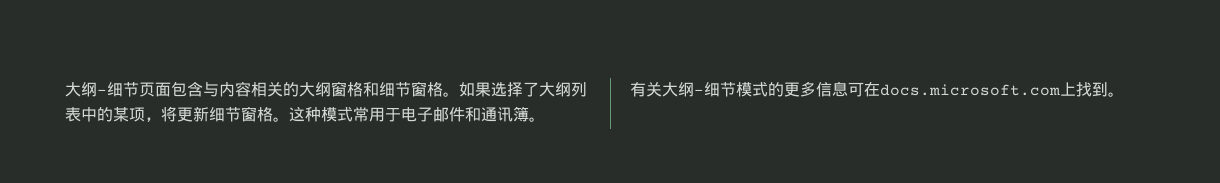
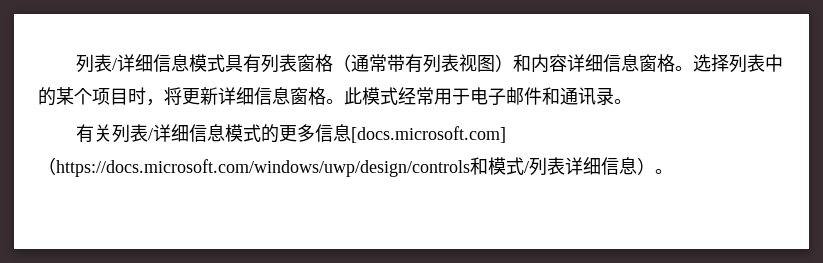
[65,81,587,97] [65,106,353,122] 大纲-细节页面包含与内容相关的大纲窗格和细节窗格。如果选择了大纲列表中的某项，将更新细节窗格。这种模式 -> [75,54,783,73] [38,87,416,106] 列表/详细信息模式具有列表窗格（通常带有列表视图）和内容详细信息窗格。选择列表中的某个项目时，将更新详细信息窗格。此模式经
[513,106,529,122] 簿 -> [596,87,614,105] 录
[662,81,1108,97] 大纲-细节模式的更多信息可在docs.microsoft.com上找到 -> [111,124,506,143] [38,157,655,177] 列表/详细信息模式的更多信息[docs.microsoft.com]（https://docs.microsoft.com/windows/uwp/design/controls和模式/列表详细信息）

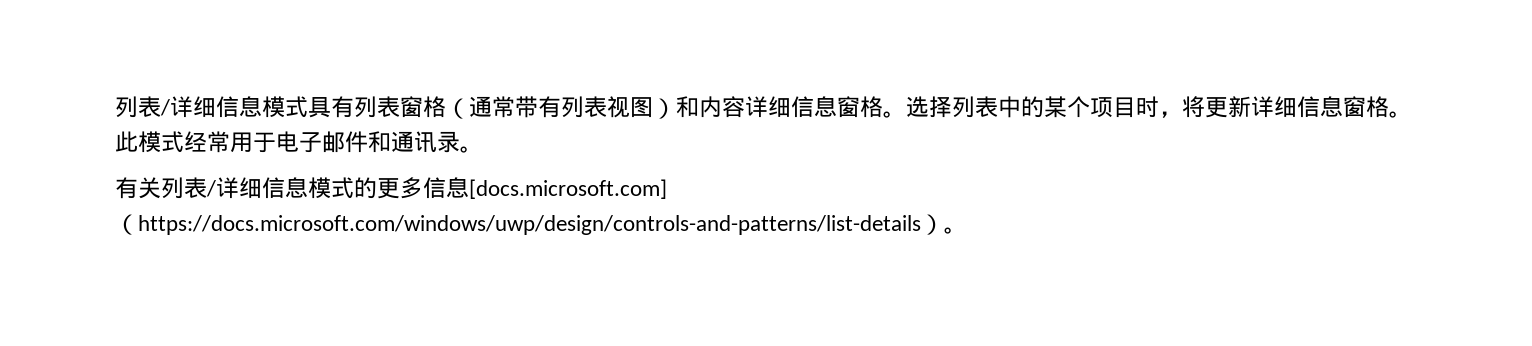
[56,157,637,177] https://docs.microsoft.com/windows/uwp/design/controls和模式/列表详细信息 -> [138,215,921,235] https://docs.microsoft.com/windows/uwp/design/controls-and-patterns/list-details

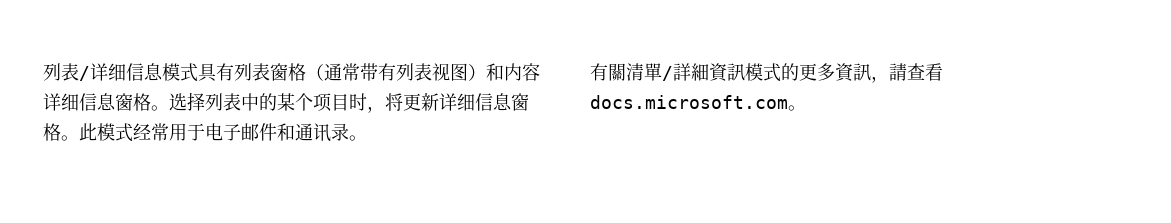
[138,177,667,199] [115,214,944,235] 关列表/详细信息模式的更多信息[docs.microsoft.com]（https://docs.microsoft.com/windows/uwp/design/controls-and-patterns/list-details） -> [608,63,943,83] [590,95,788,109] 關清單/詳細資訊模式的更多資訊，請查看docs.microsoft.com

